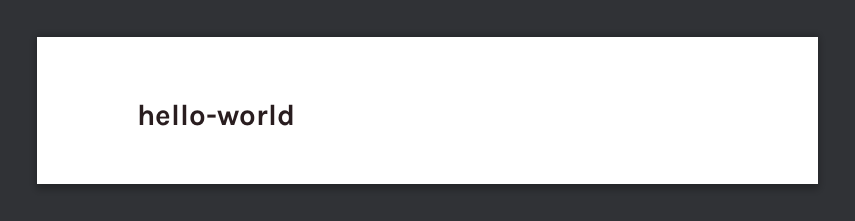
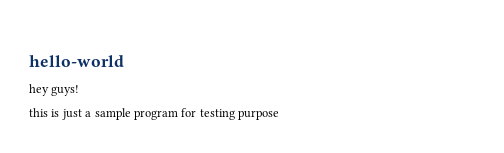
(295, 115) none -> [29,84,80,96] [29,108,279,120] // hey guys! // this is just a sample program for testing purpose

